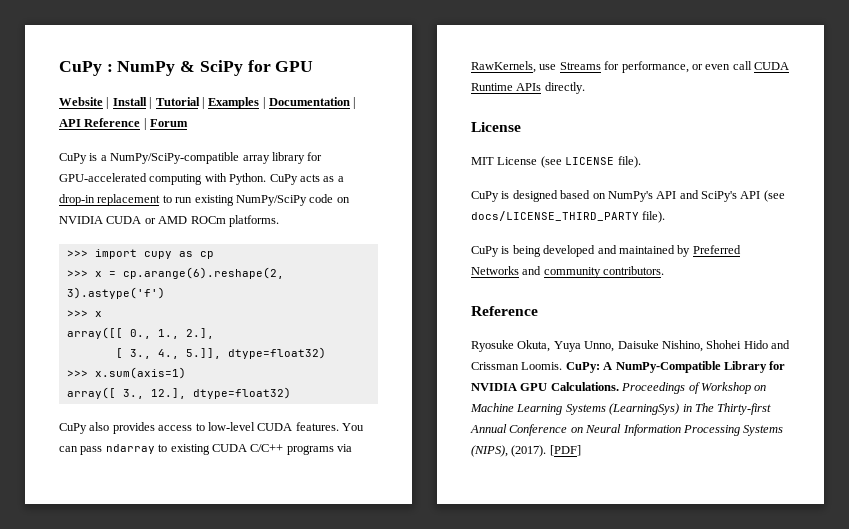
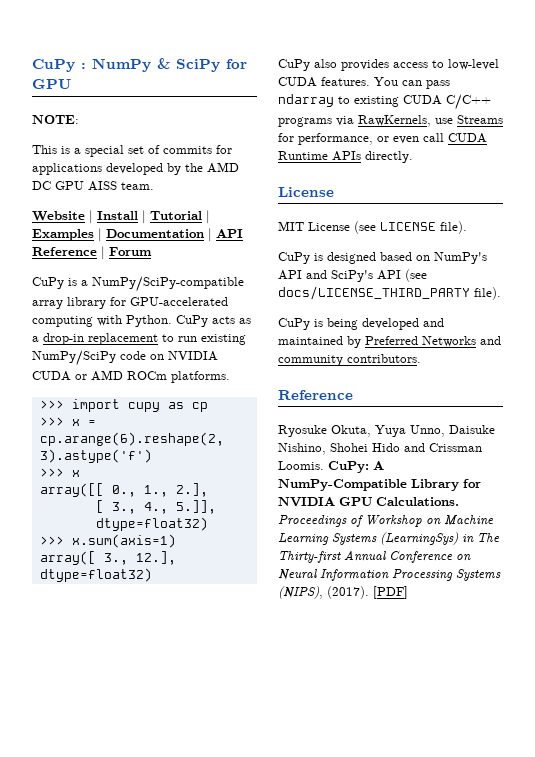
(314, 66) none -> [32,115,79,124] [32,145,232,157] [32,162,239,175] [32,181,154,191] // NOTE: // This is a special set of commits for applications developed by the AMD DC GPU AISS team.

